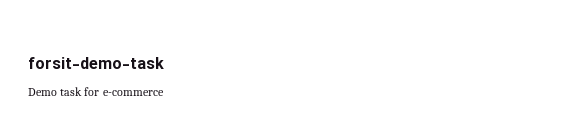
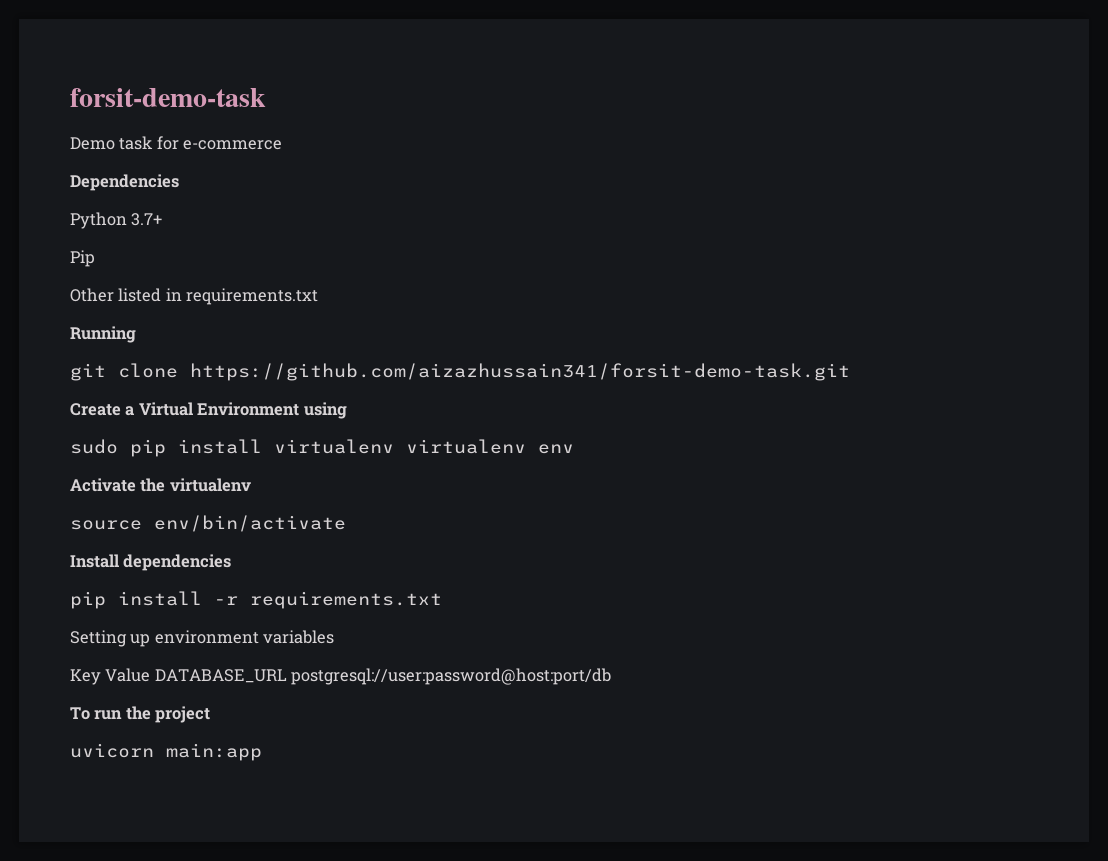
(164, 93) none -> [70,174,179,191] [70,212,163,229] [70,250,95,267] [70,288,319,305] [70,326,136,343] [70,363,850,381] [70,402,347,419] [70,439,574,457] [70,478,251,492] [70,515,346,532] [70,554,232,571] [70,591,442,609] [70,630,335,647] [70,668,612,685] [70,706,211,723] [70,743,262,761] // Dependencies // Python 3.7+ // Pip // Other listed in requirements.txt // Running // git clone https://github.com/aizazhussain341/forsit-demo-task.git // Create a Virtual Environment using // sudo pip install virtualenv virtualenv env // Activate the virtualenv // source env/bin/activate // Install dependencies // pip install -r requirements.txt // Setting up environment variables // Key Value DATABASE_URL postgresql://user:password@host:port/db // To run the project // uvicorn main:app

